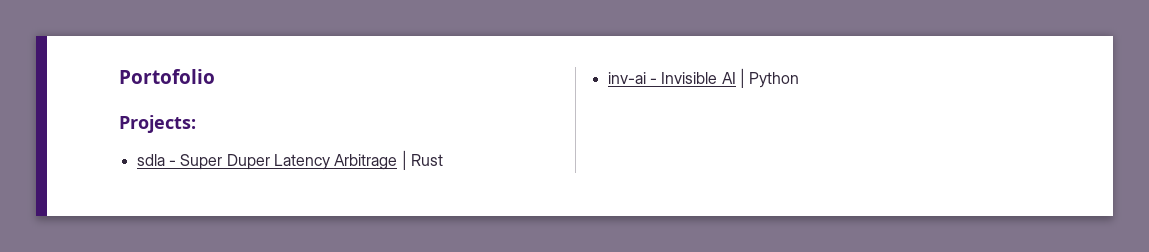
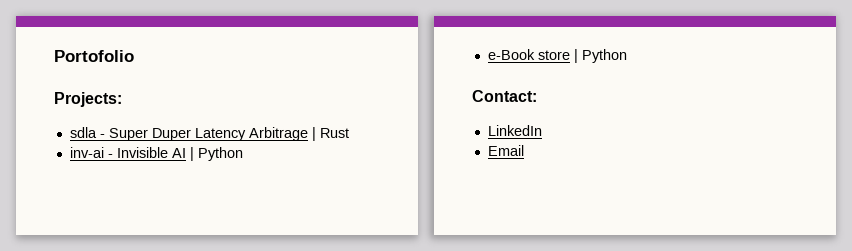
(800, 80) none -> [487,49,627,63] [472,90,537,102] [487,125,542,136] [487,145,524,156] // e-Book store | Python // Contact: // LinkedIn // Email

